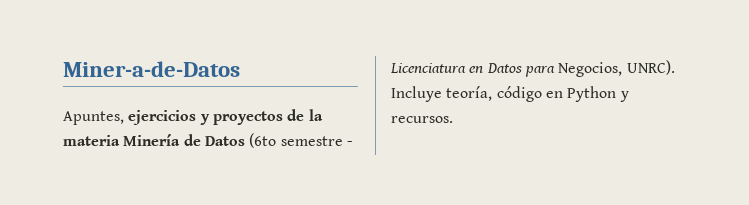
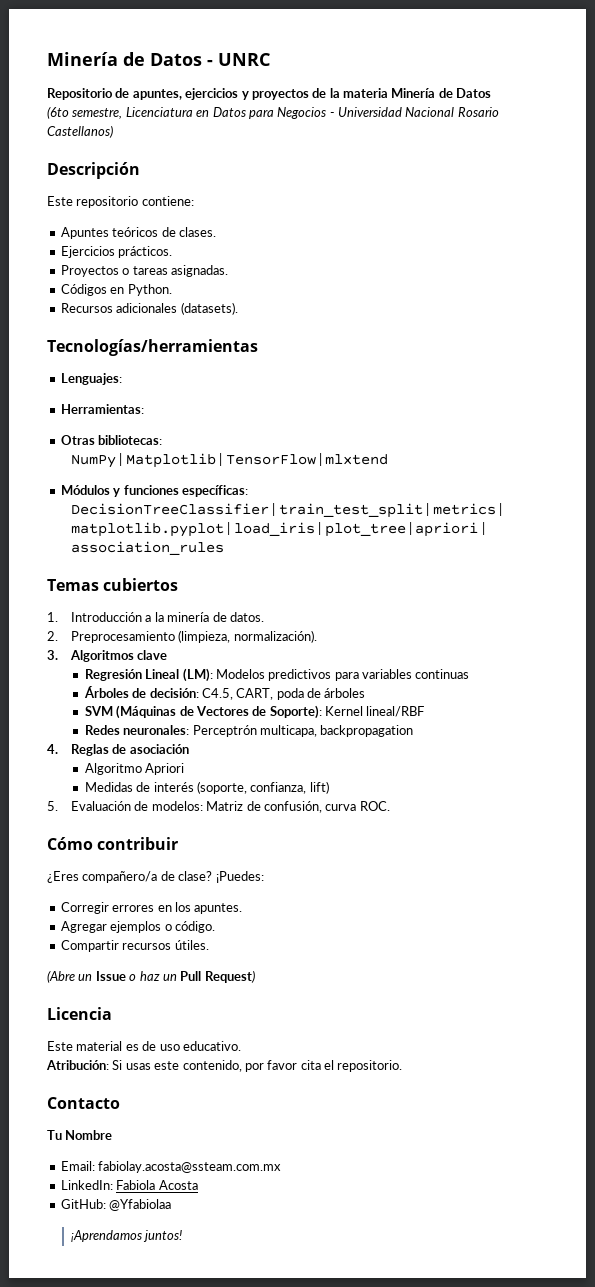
[63,61,240,77] [63,111,124,125] Miner-a-de-Datos // Apuntes, -> [47,52,270,66] [47,88,182,100] Minería de Datos - UNRC // Repositorio de apuntes,
[249,133,353,148] (6to semestre - -> [47,106,123,119] // (6to semestre,
[558,60,675,77] [391,86,629,102] [391,116,453,123] Negocios, UNRC). Incluye teoría, código en Python y recursos. -> [277,107,499,119] [47,125,113,138] [47,162,140,179] [47,196,194,208] [60,227,216,239] [60,246,173,258] [60,265,228,277] [60,284,172,296] [60,302,238,315] [47,339,258,356] [60,373,122,385] [60,404,144,414] [60,435,163,445] [70,453,389,468] [60,485,248,497] [70,503,502,518] [70,522,485,537] [70,541,224,555] [47,578,179,591] [47,612,264,622] [47,630,317,643] [47,650,168,662] [84,668,470,682] [83,686,366,700] [84,705,425,719] [84,725,414,737] [47,744,189,756] [84,763,185,775] [84,781,329,794] [47,801,390,813] [47,837,179,850] [47,871,264,883] [60,902,243,914] [60,921,215,933] [60,940,209,952] [47,970,255,983] [47,1007,112,1020] [47,1041,241,1051] [46,1060,403,1072] [47,1097,120,1109] [47,1130,113,1140] [60,1161,282,1173] [60,1180,198,1190] [60,1199,172,1211] [70,1230,183,1242] Negocios - Universidad Nacional Rosario Castellanos) // Descripción // Este repositorio contiene: // Apuntes teóricos de clases. // Ejercicios prácticos. // Proyectos o tareas asignadas. // Códigos en Python. // Recursos adicionales (datasets). // Tecnologías/herramientas // Lenguajes: // Herramientas: // Otras bibliotecas: // NumPy | Matplotlib | TensorFlow | mlxtend // Módulos y funciones específicas: // DecisionTreeClassifier | train_test_split | metrics | matplotlib.pyplot | load_iris | plot_tree | apriori | association_rules // Temas cubiertos // 1. Introducción a la minería de datos. // 2. Preprocesamiento (limpieza, normalización). // 3. Algoritmos clave // Regresión Lineal (LM): Modelos predictivos para variables continuas // Árboles de decisión: C4.5, CART, poda de árboles // SVM (Máquinas de Vectores de Soporte): Kernel lineal/RBF // Redes neuronales: Perceptrón multicapa, backpropagation // 4. Reglas de asociación // Algoritmo Apriori // Medidas de interés (soporte, confianza, lift) // 5. Evaluación de modelos: Matriz de confusión, curva ROC. // Cómo contribuir // ¿Eres compañero/a de clase? ¡Puedes: // Corregir errores en los apuntes. // Agregar ejemplos o código. // Compartir recursos útiles. // (Abre un Issue o haz un Pull Request) // Licencia // Este material es de uso educativo. // Atribución: Si usas este contenido, por favor cita el repositorio. // Contacto // Tu Nombre // Email: fabiolay.acosta@ssteam.com.mx // LinkedIn: Fabiola Acosta // GitHub: @Yfabiolaa // ¡Aprendamos juntos!

